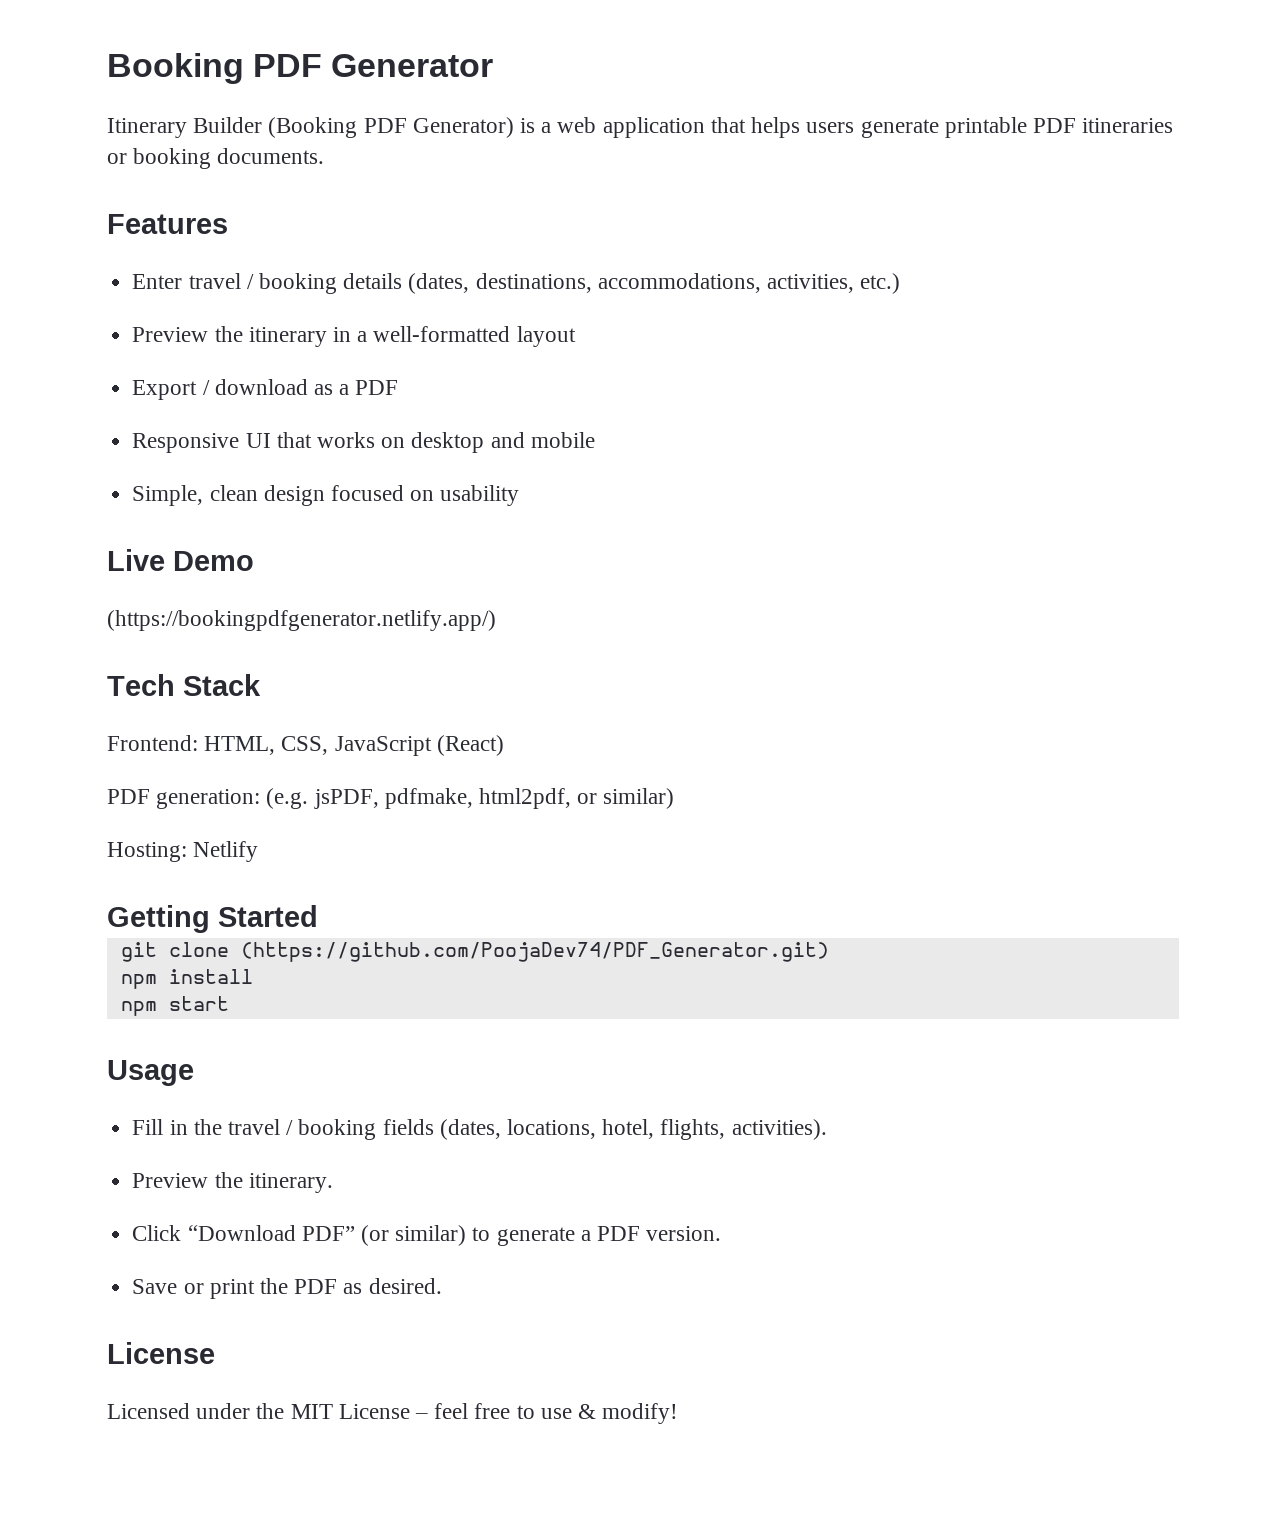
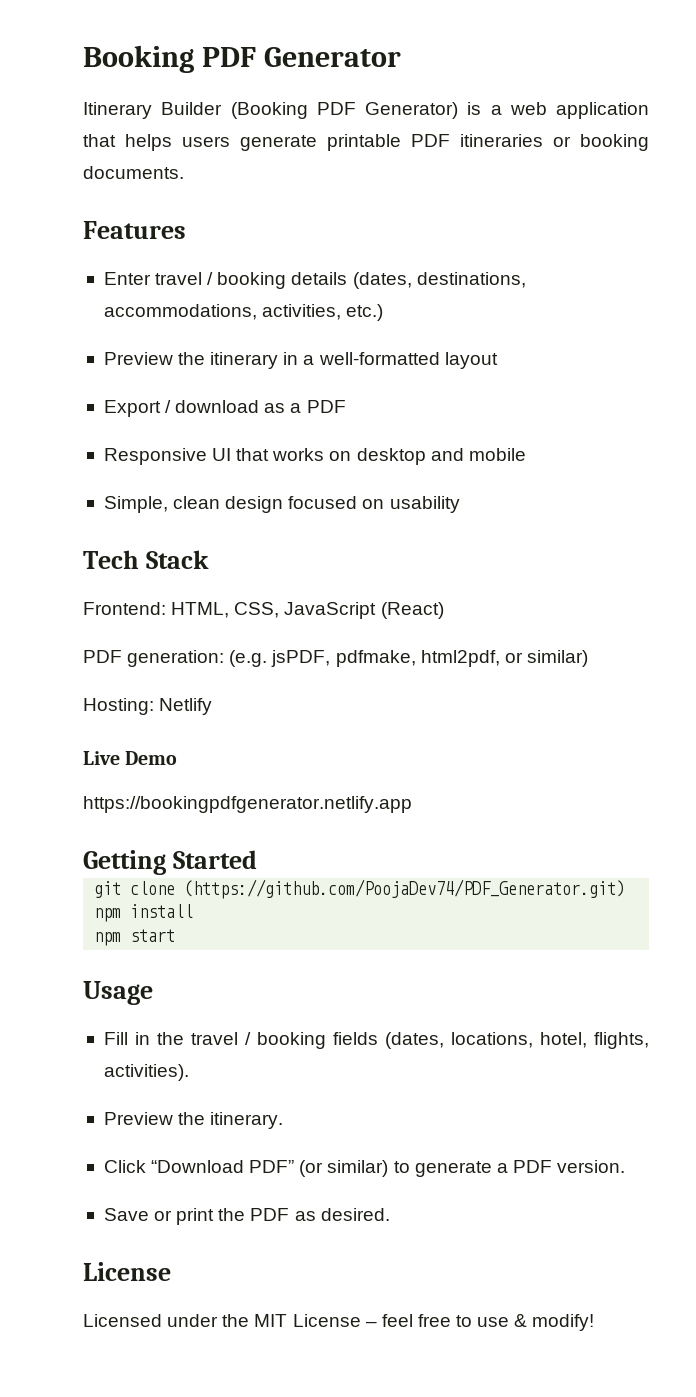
[107,549,254,571] [107,610,496,631] // Live Demo // (https://bookingpdfgenerator.netlify.app/) -> (460, 504) none
(259, 851) none -> [83,751,178,765] [83,796,412,813] // Live Demo // https://bookingpdfgenerator.netlify.app

